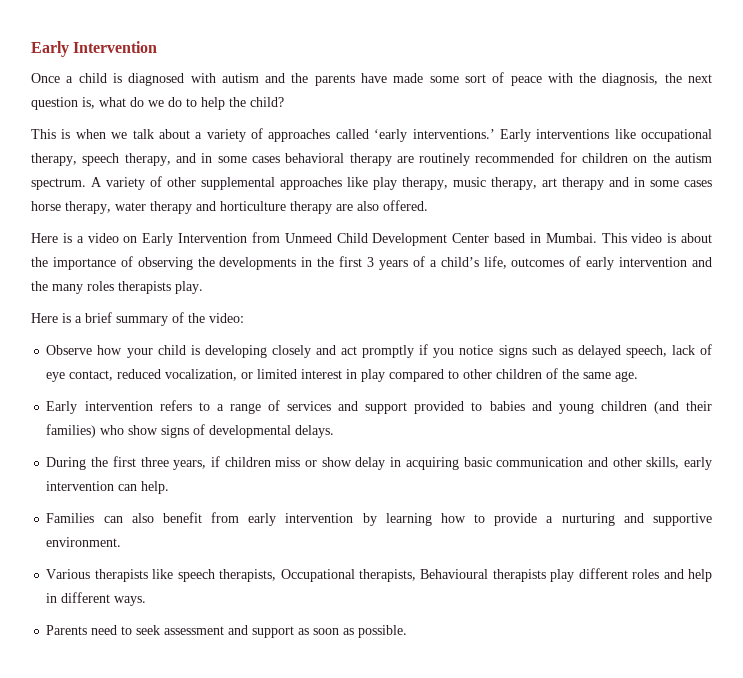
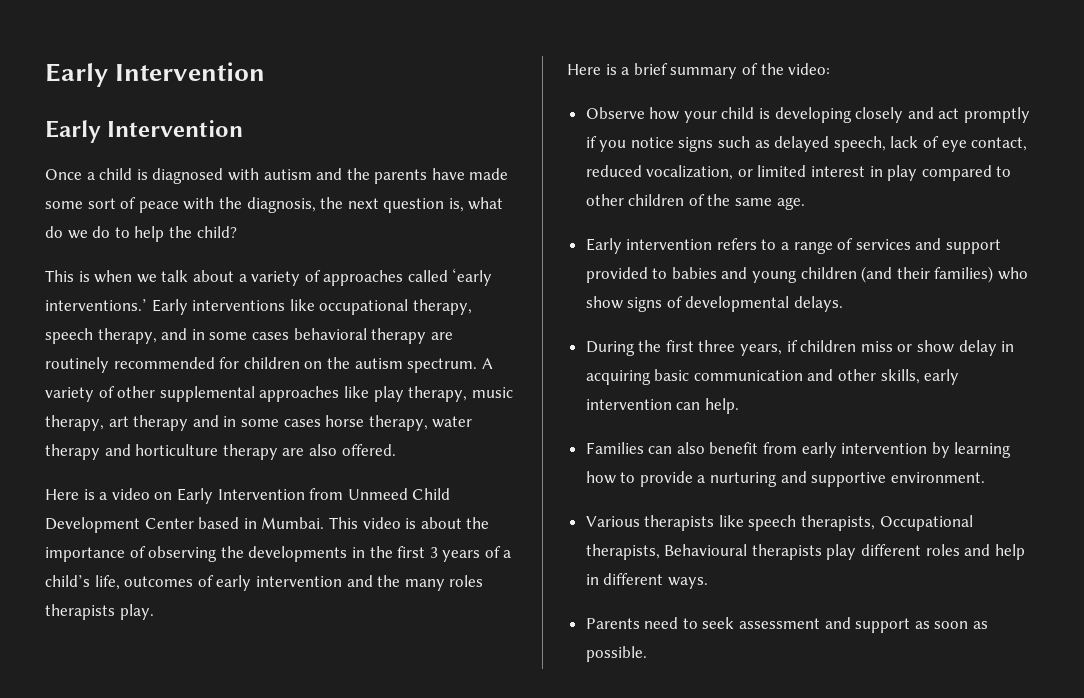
[31,41,158,57] Early Intervention -> [45,62,266,87] [45,120,244,143] Early Intervention // Early Intervention

